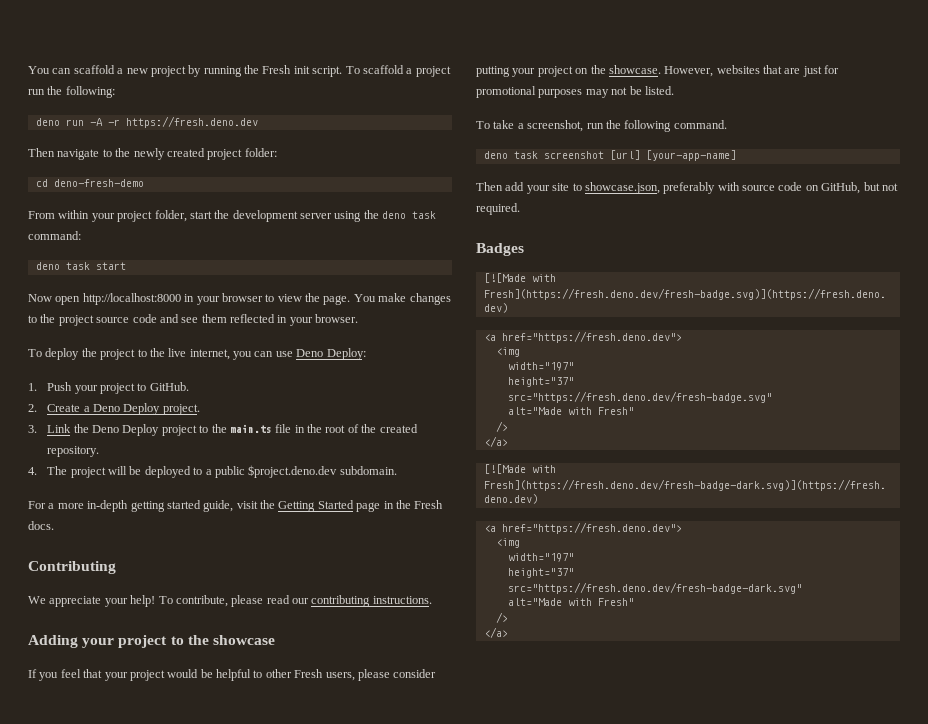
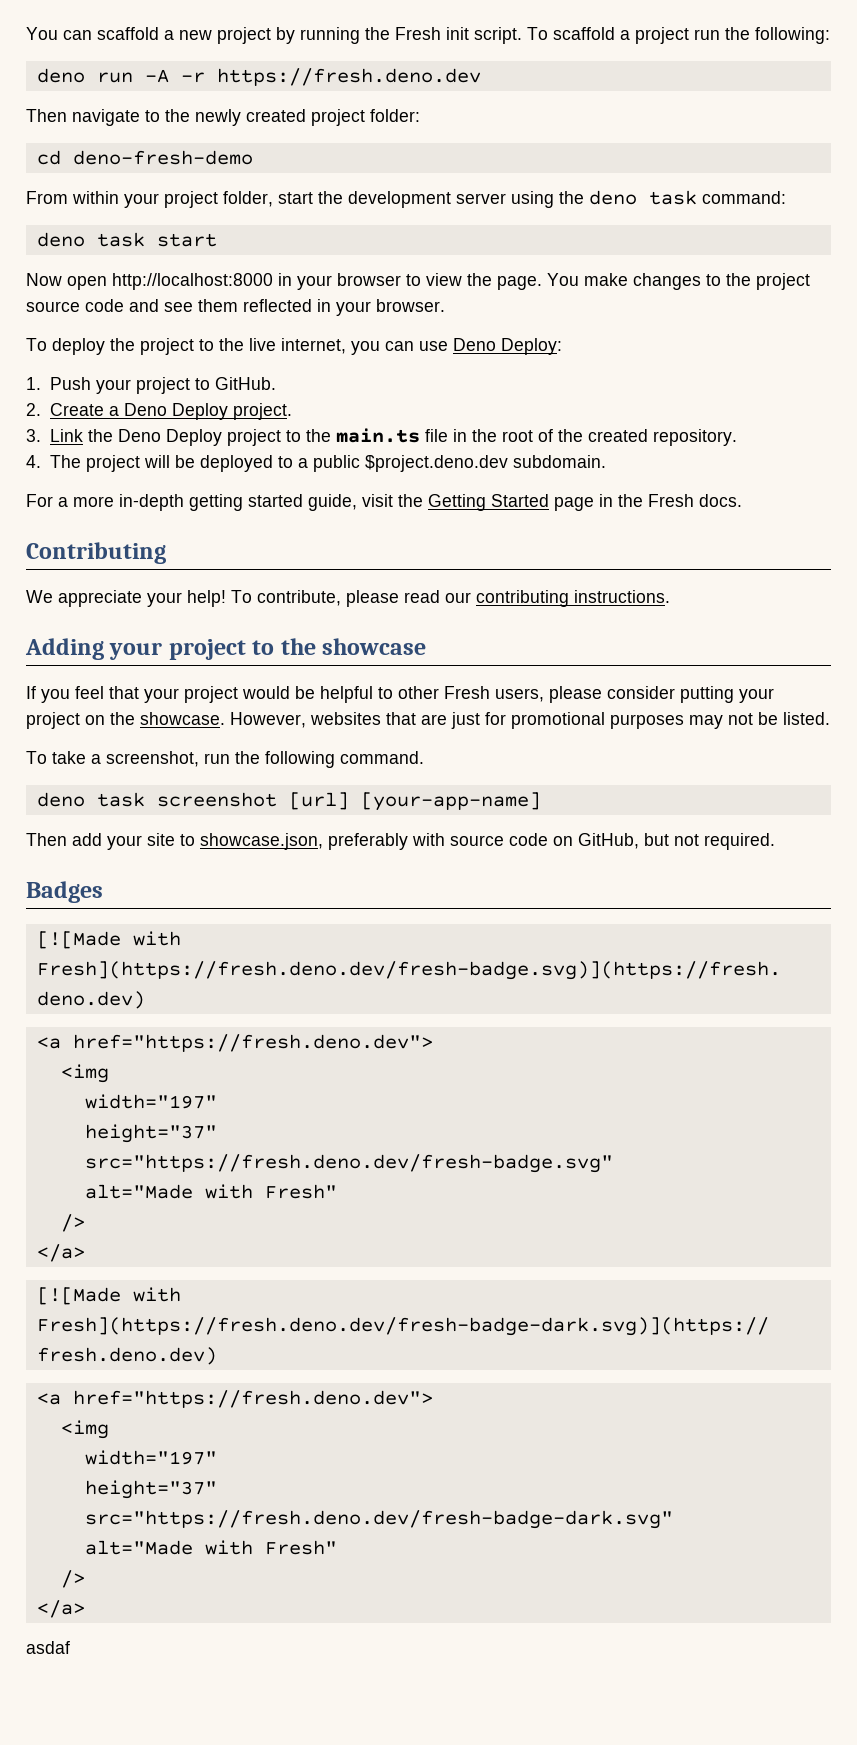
(508, 632) none -> [26,1641,70,1654] // asdaf

